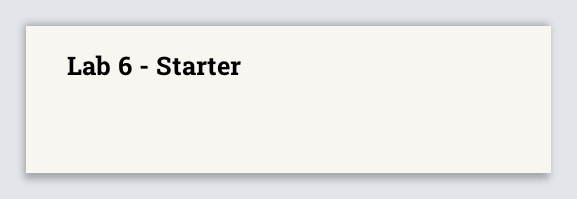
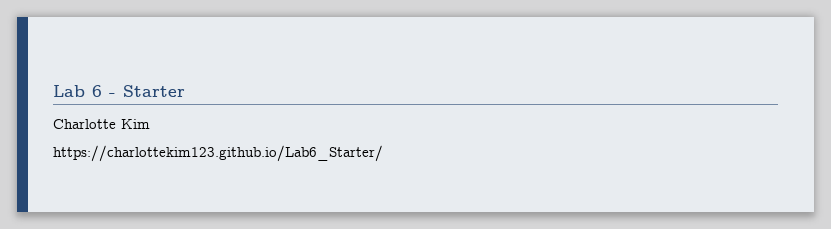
(241, 66) none -> [53,119,150,129] [53,145,383,162] // Charlotte Kim // https://charlottekim123.github.io/Lab6_Starter/

